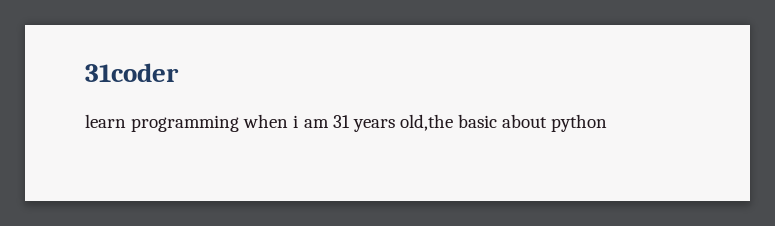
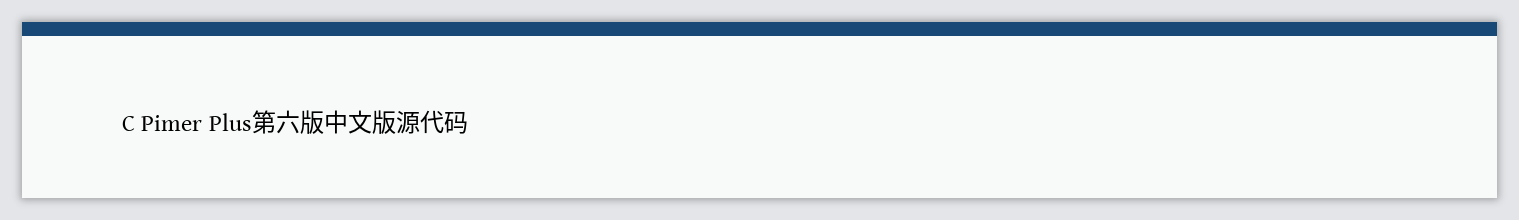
[85,63,179,82] [85,114,608,132] 31coder // learn programming when i am 31 years old,the basic about python -> [122,110,468,134] C Pimer Plus第六版中文版源代码

